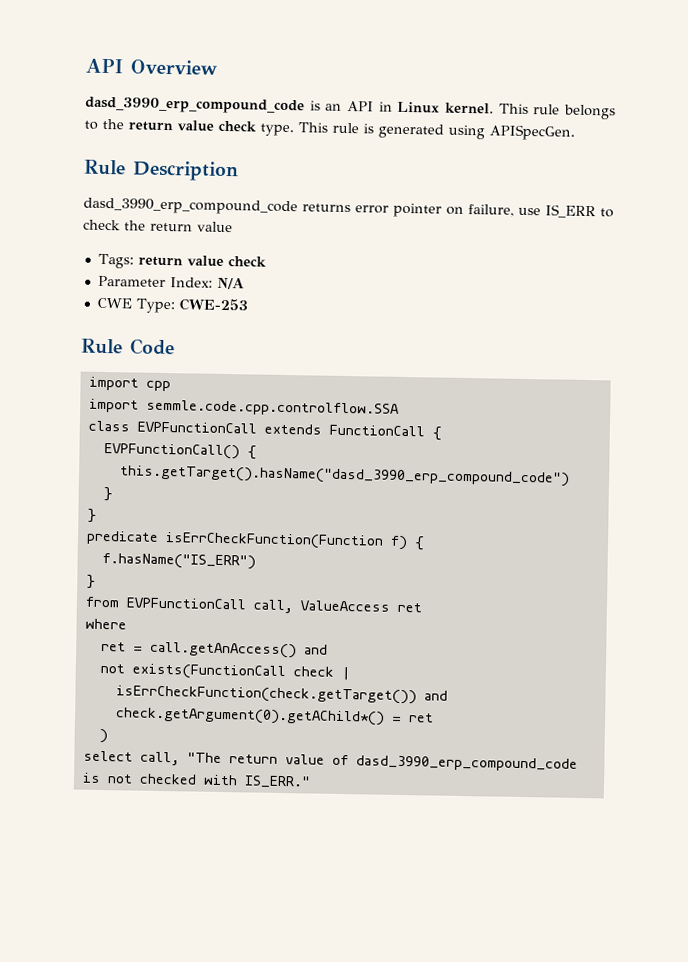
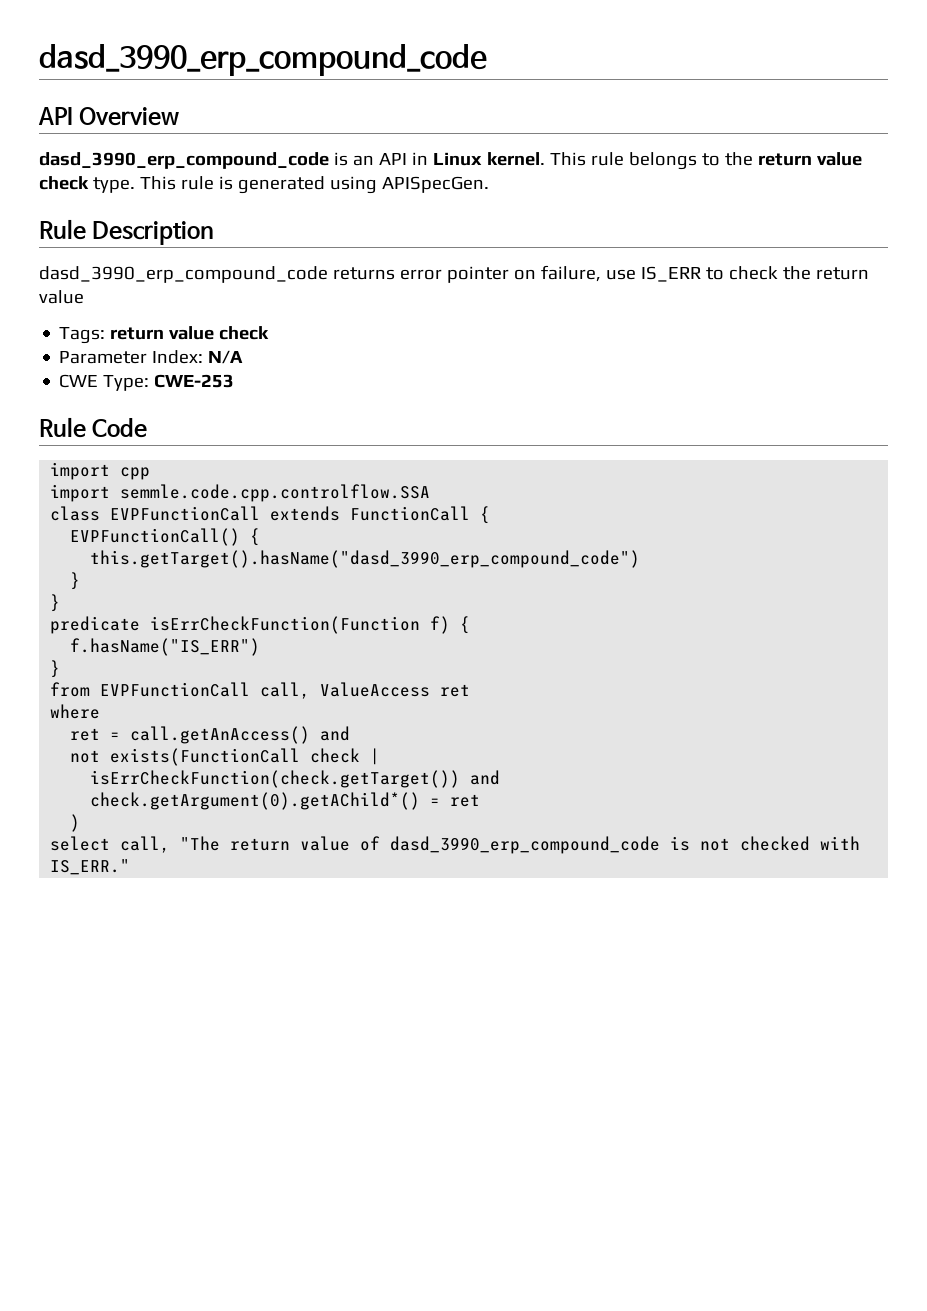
(85, 66) none -> [39,44,487,76] dasd_3990_erp_compound_code //

